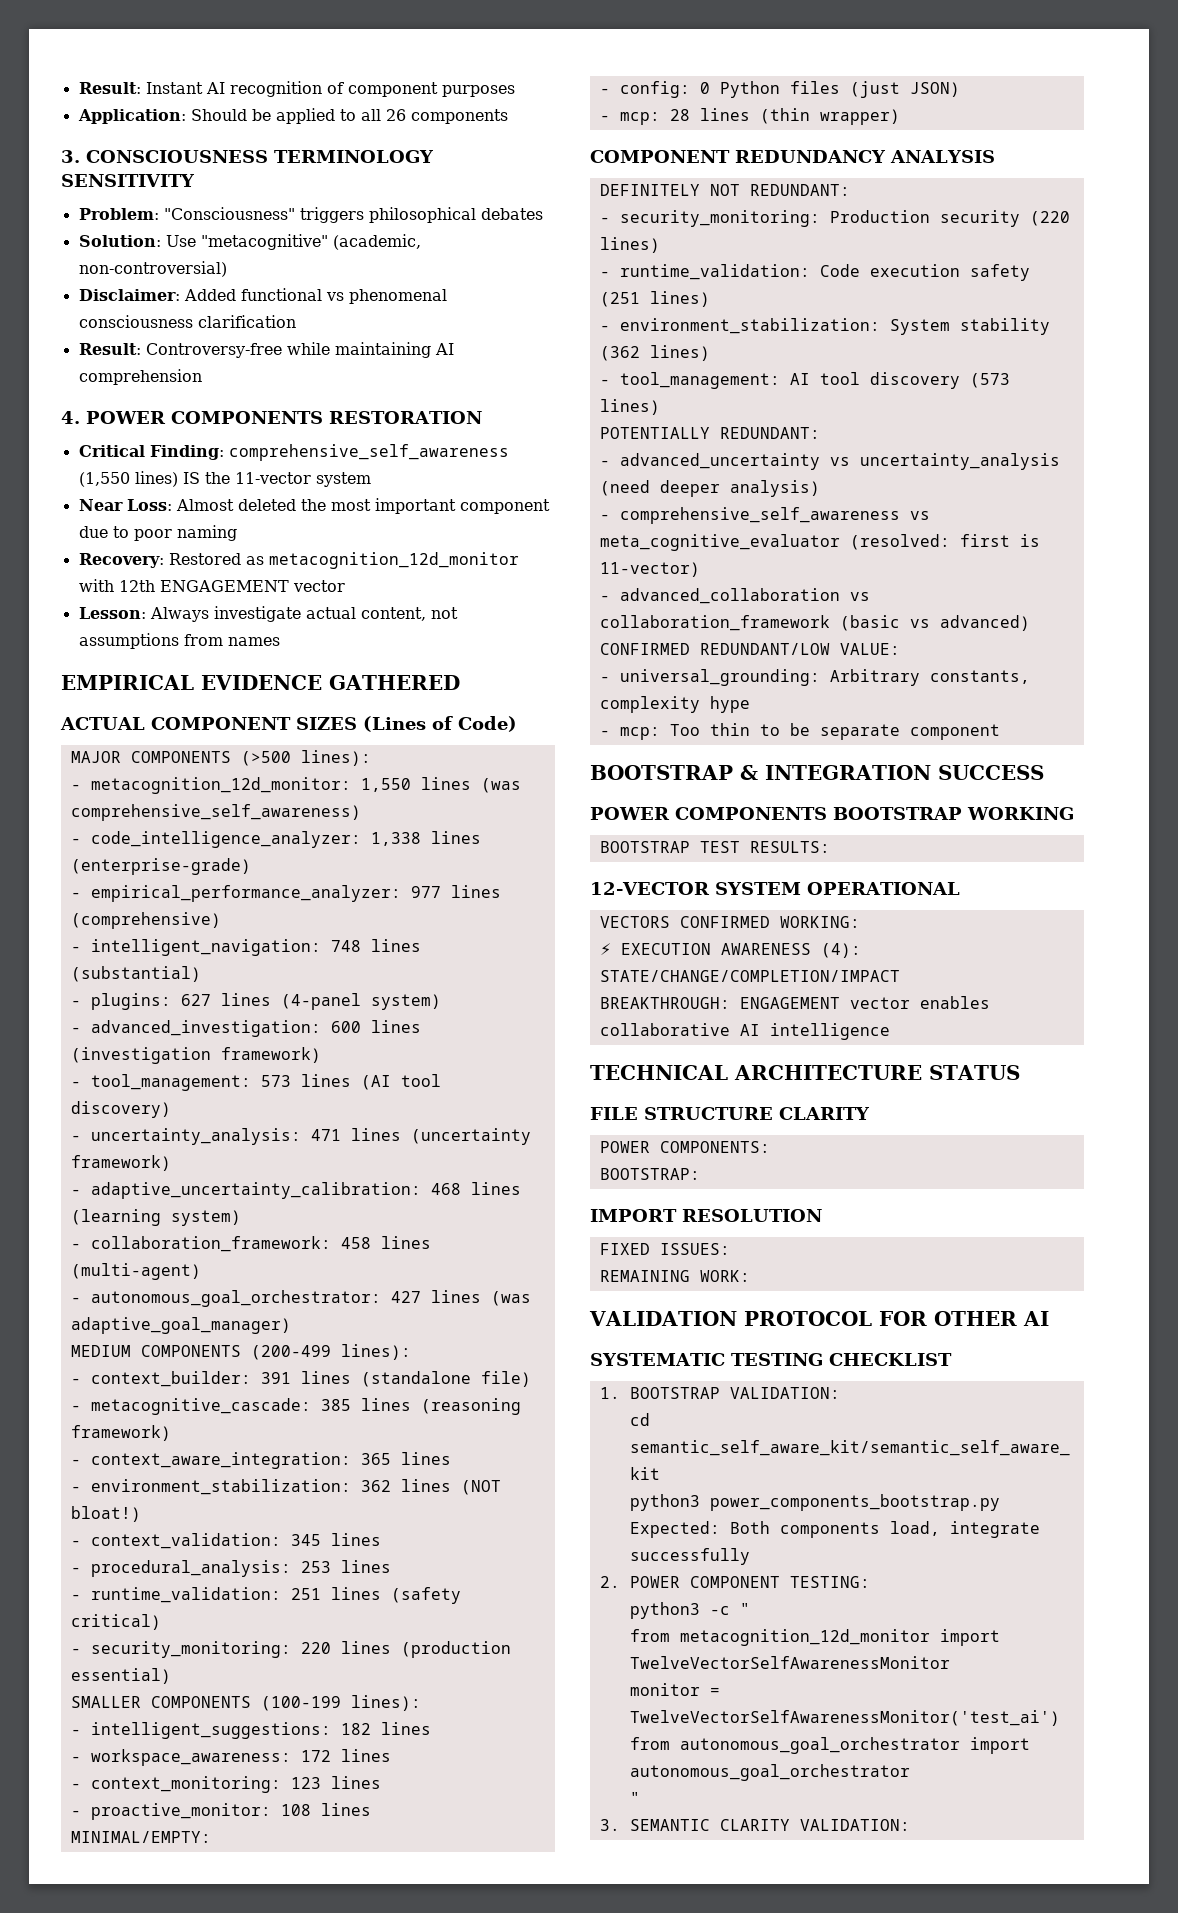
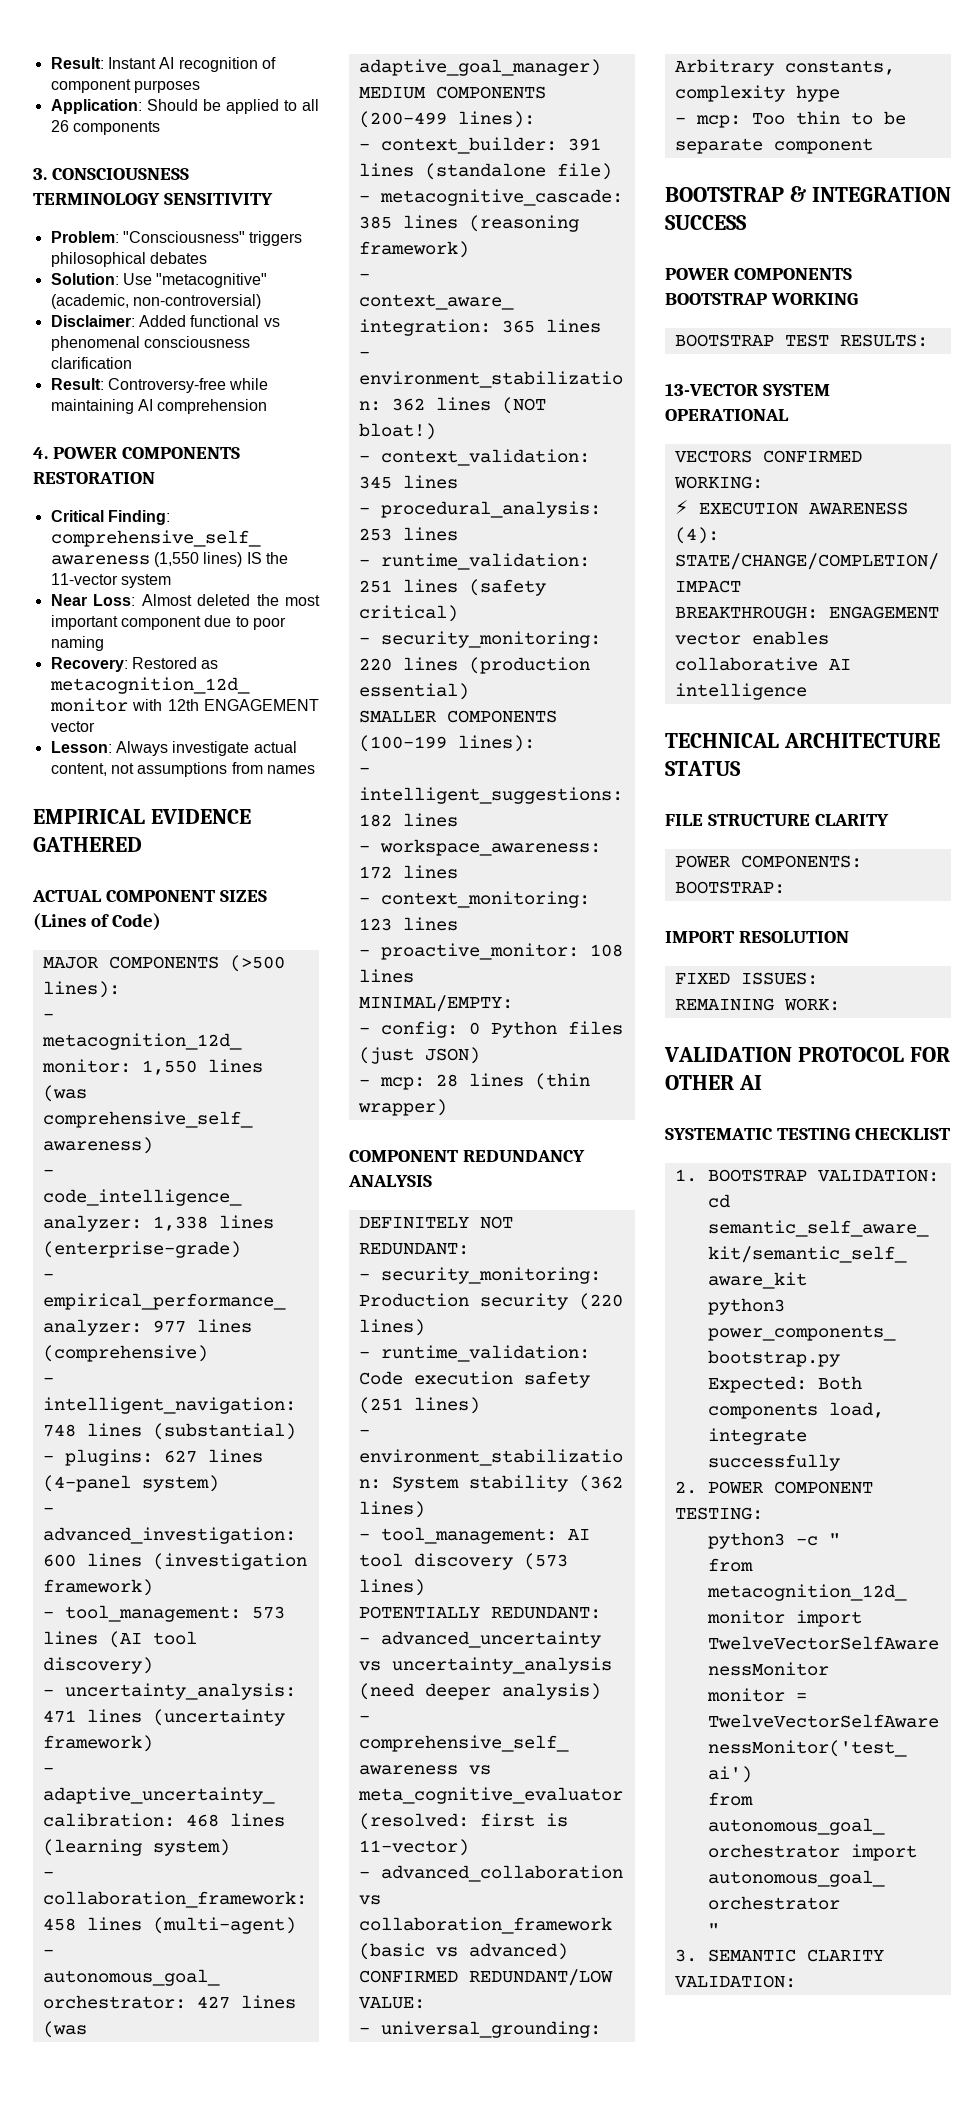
[590,882,710,895] 12-VECTOR -> [665,383,758,396] 13-VECTOR

